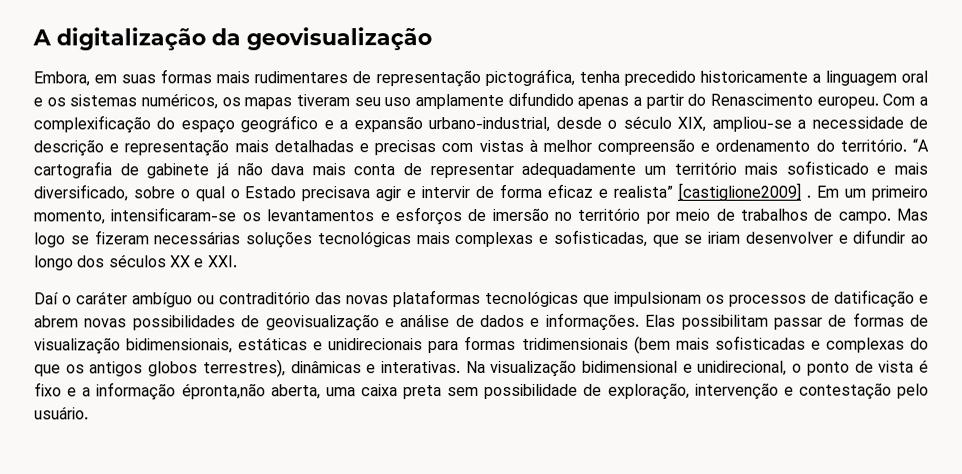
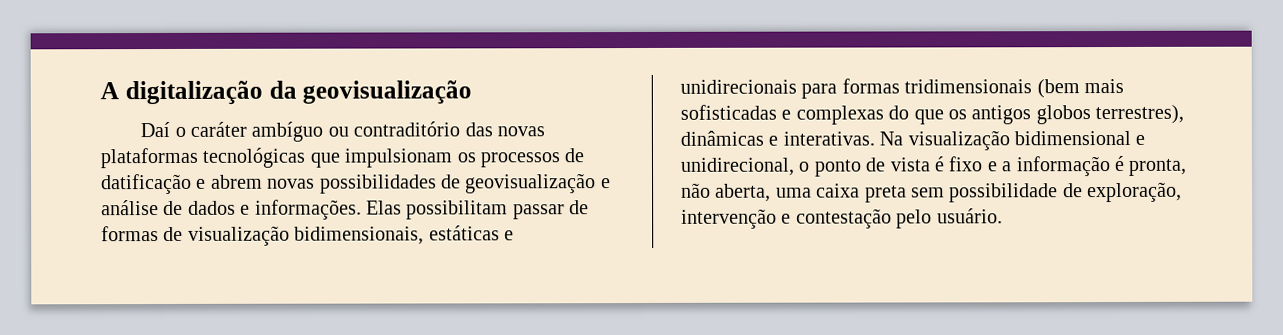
[33,68,928,88] [33,91,928,110] [33,115,929,134] [33,138,929,157] [33,160,928,179] [33,182,929,202] [33,207,928,226] [33,229,929,249] [34,254,238,271] // Embora, em suas formas mais rudimentares de representação pictográfica, tenha precedido historicamente a linguagem oral e os sistemas numéricos, os mapas tiveram seu uso amplamente difundido apenas a partir do Renascimento europeu. Com a complexificação do espaço geográfico e a expansão urbano-industrial, desde o século XIX, ampliou-se a necessidade de descrição e representação mais detalhadas e precisas com vistas à melhor compreensão e ordenamento do território. “A cartografia de gabinete já não dava mais conta de representar adequadamente um território mais sofisticado e mais diversificado, sobre o qual o Estado precisava agir e intervir de forma eficaz e realista” [castiglione2009] . Em um primeiro momento, intensificaram-se os levantamentos e esforços de imersão no território por meio de trabalhos de campo. Mas logo se fizeram necessárias soluções tecnológicas mais complexas e sofisticadas, que se iriam desenvolver e difundir ao longo dos séculos XX e XXI. -> (473, 92) none
[181,383,266,400] épronta,não -> [1114,155,1188,176] [681,182,711,198] é pronta, não

